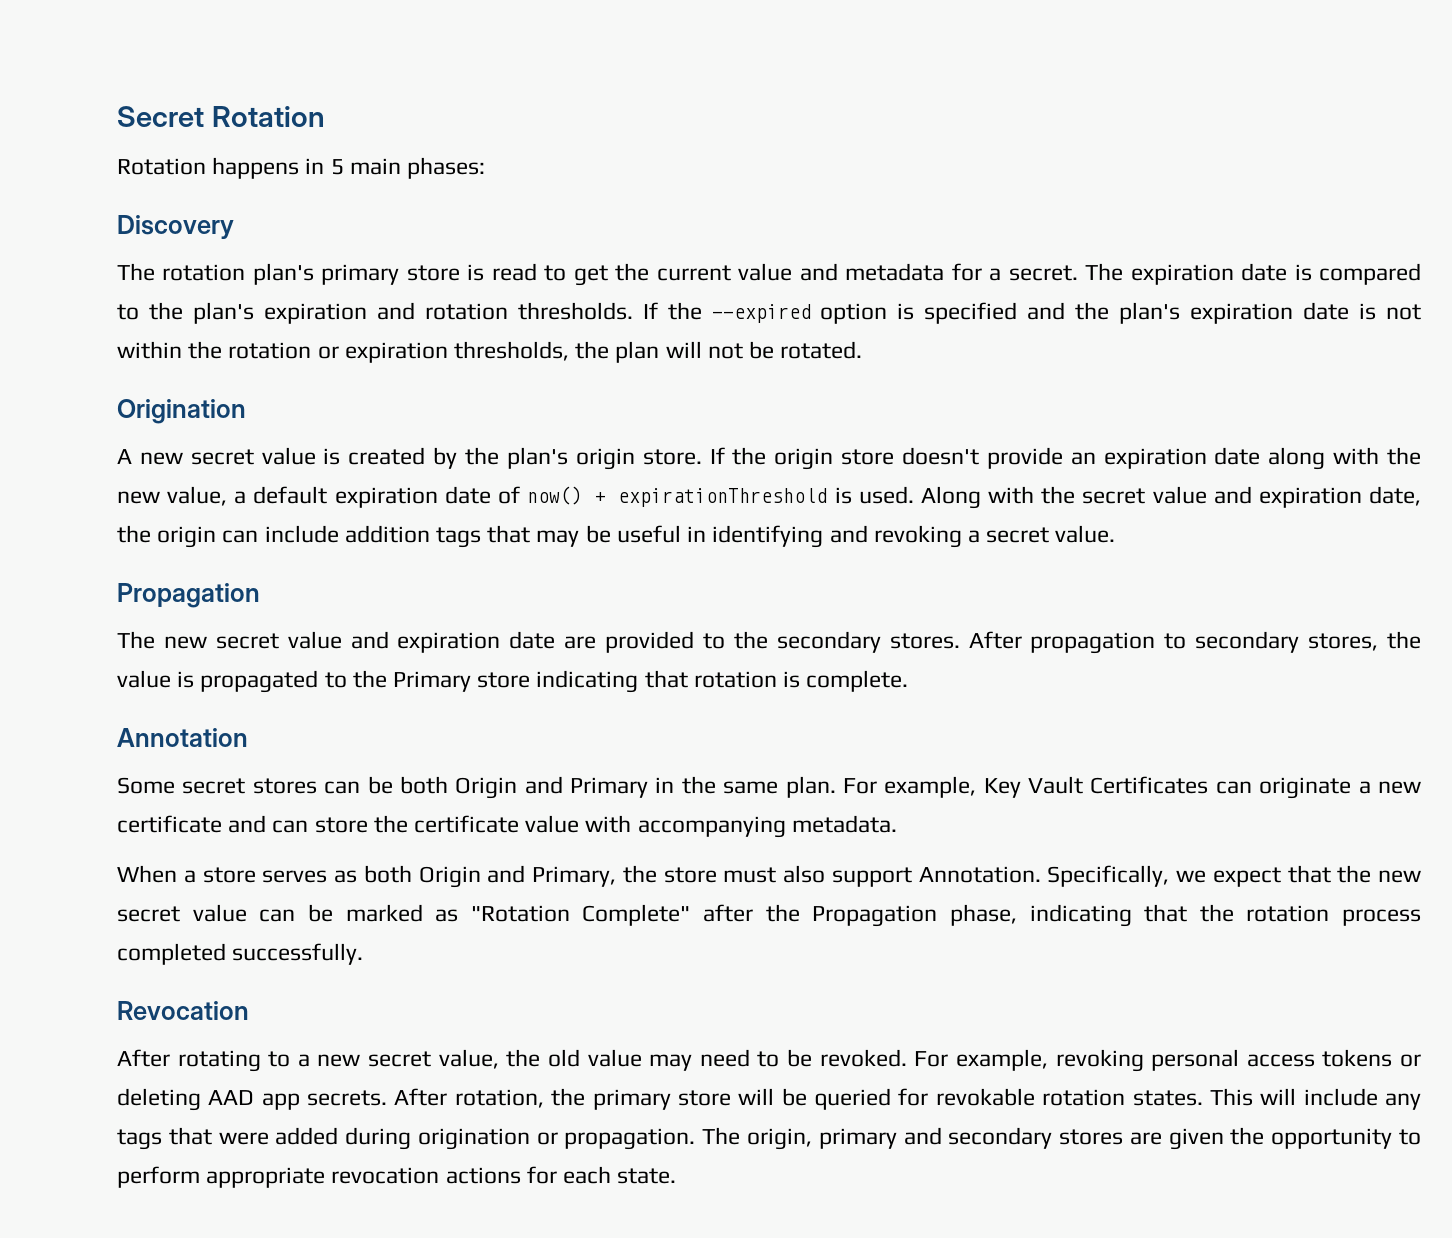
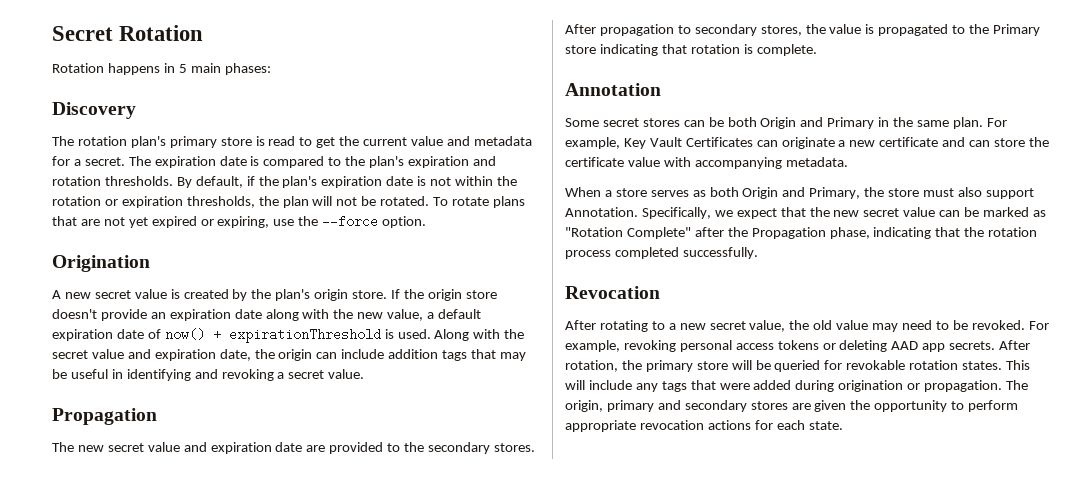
[642,302,1066,324] If the --expired option is specified and -> [176,176,255,188] By default, if
(863, 350) none -> [433,196,525,208] [52,215,427,228] To rotate plans that are not yet expired or expiring, use the --force option.

